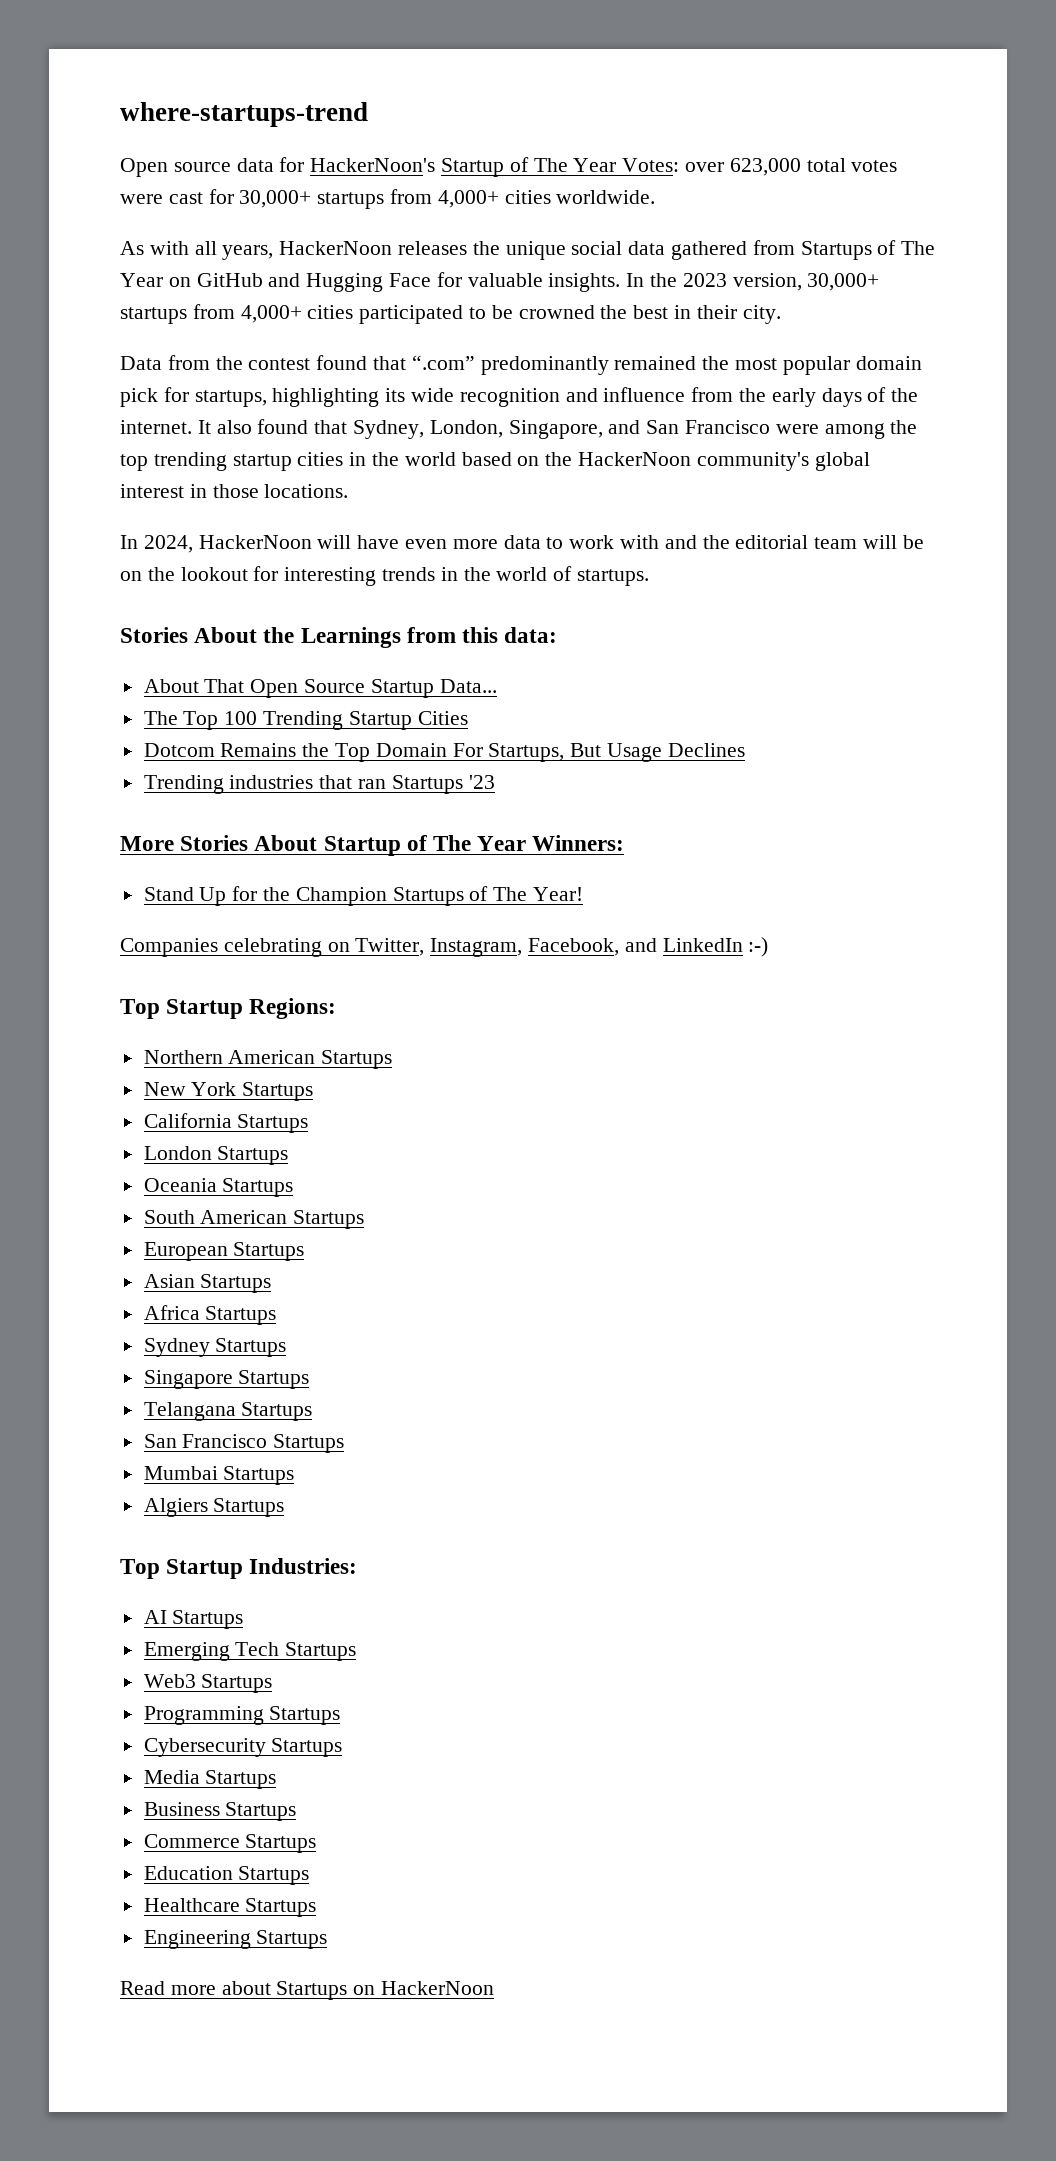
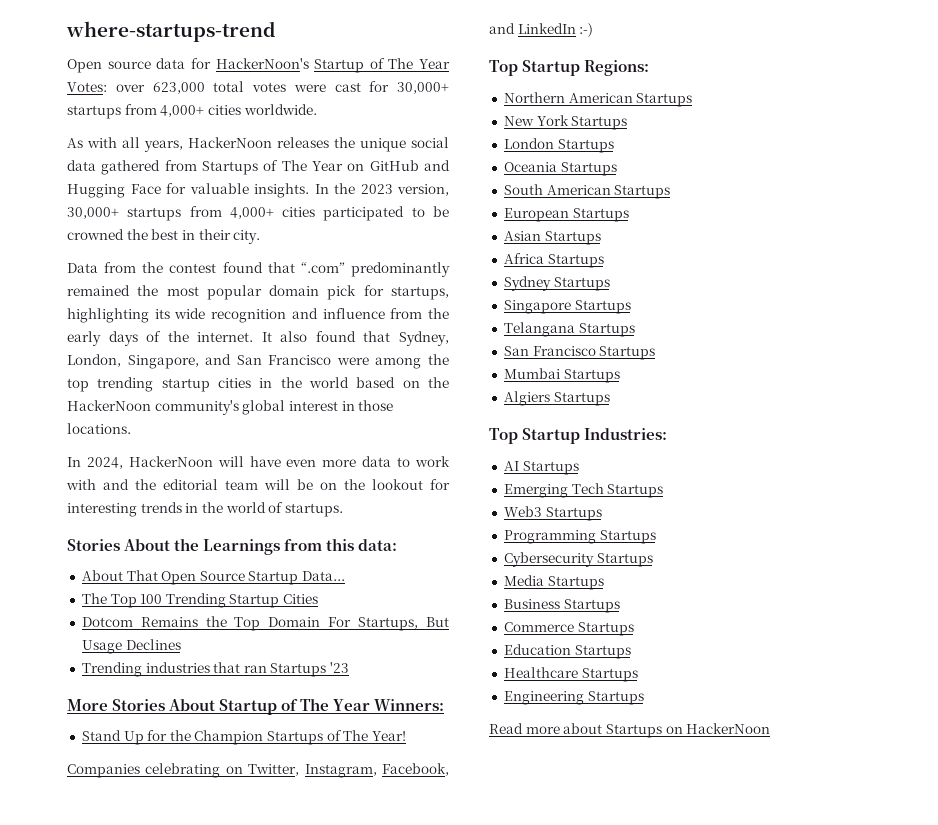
[143,1113,309,1133] // California Startups -> (628, 123) none

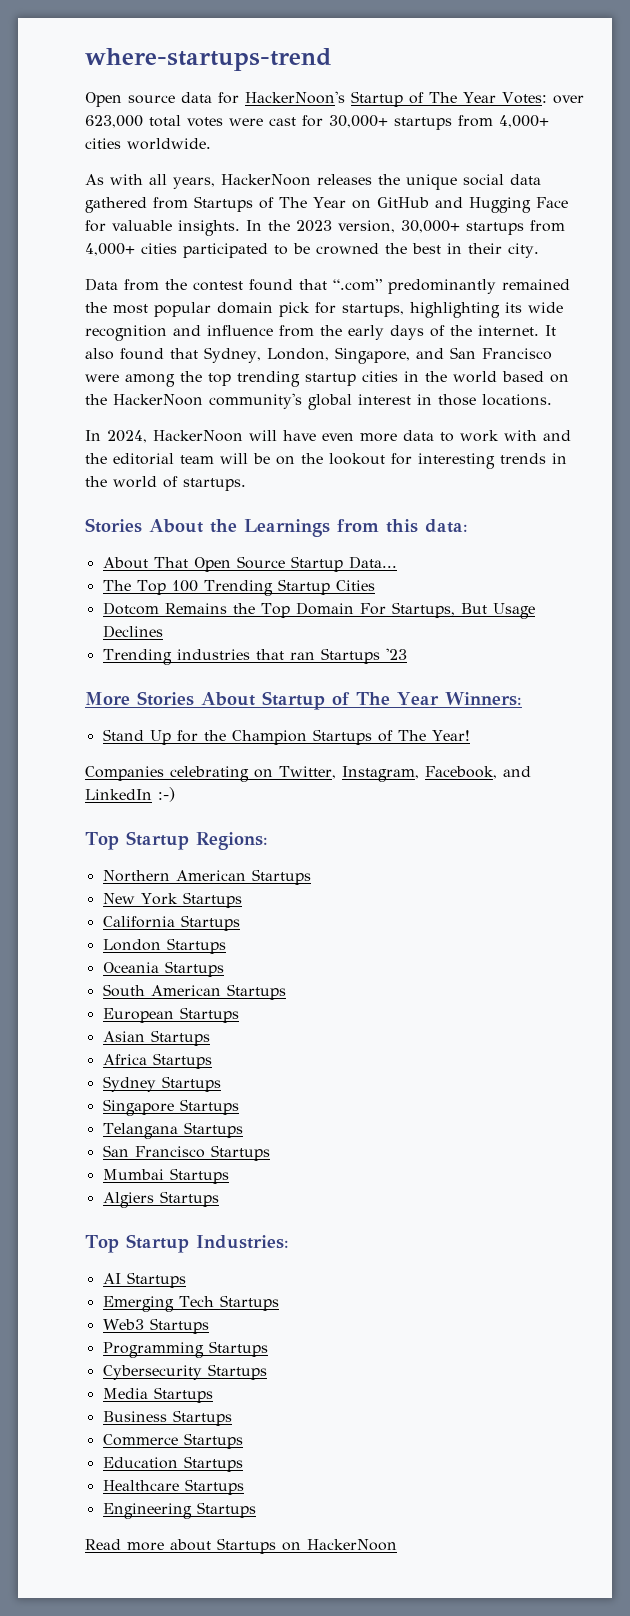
(628, 123) none -> [102,915,240,931] // California Startups

